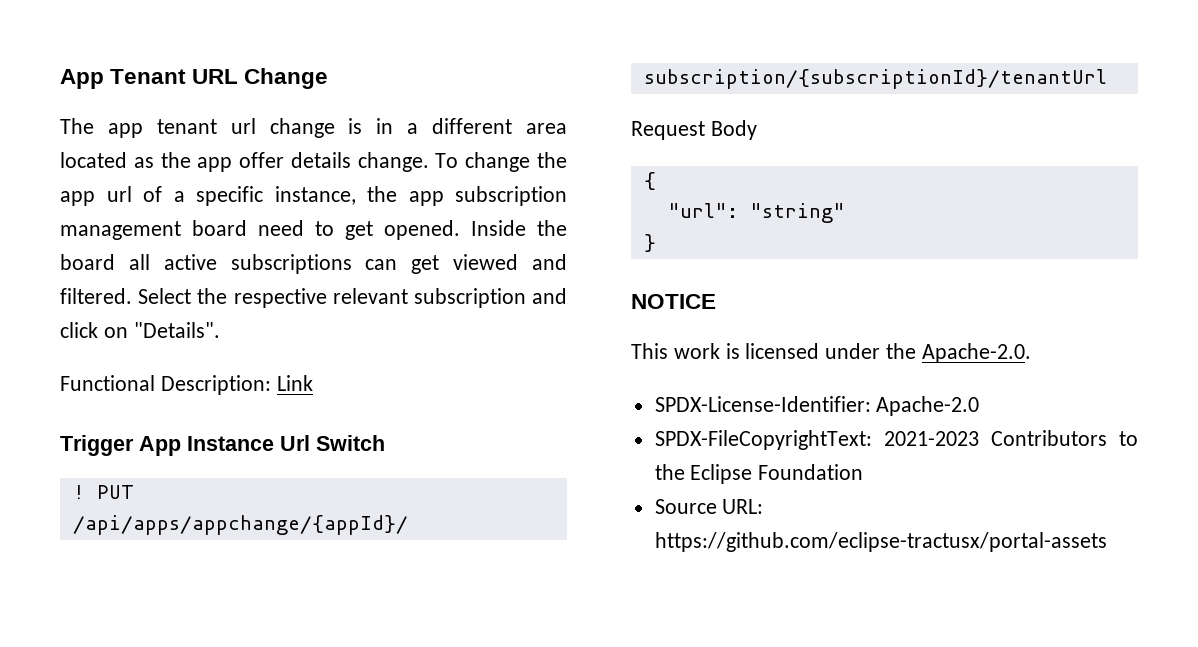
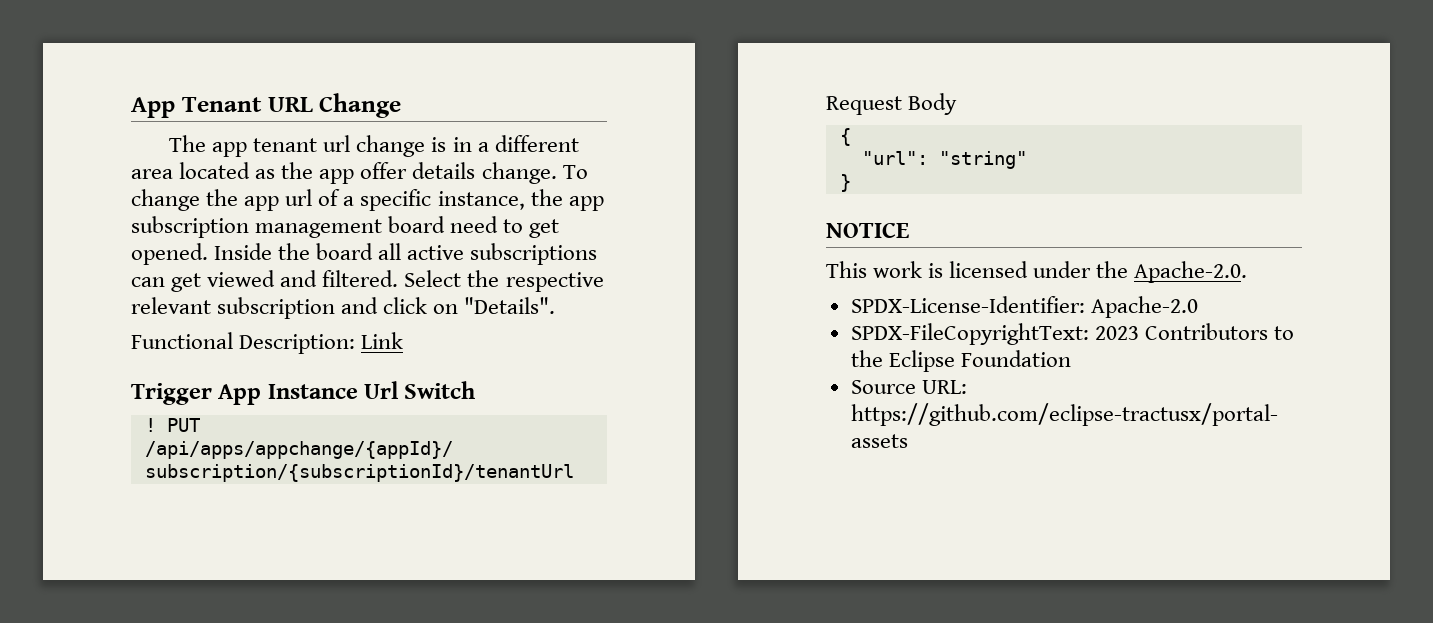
[883,431,979,446] 2021-2023 -> [1094,326,1139,340] 2023

